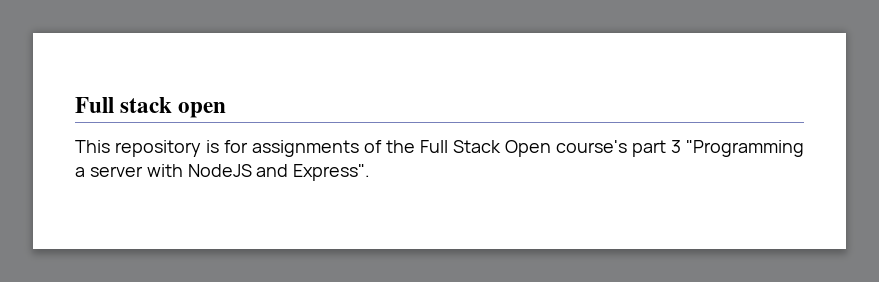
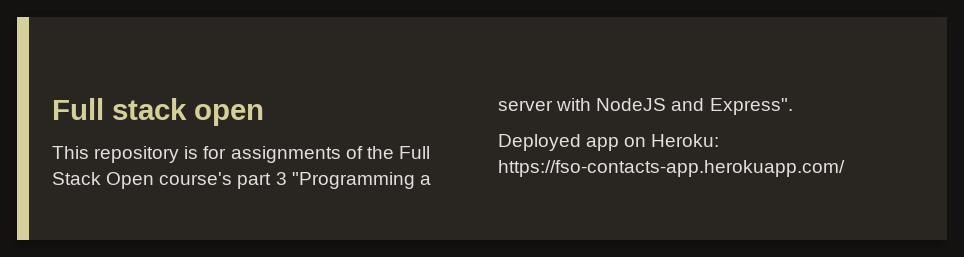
(371, 172) none -> [498,134,720,151] [498,160,845,177] // Deployed app on Heroku: https://fso-contacts-app.herokuapp.com/

